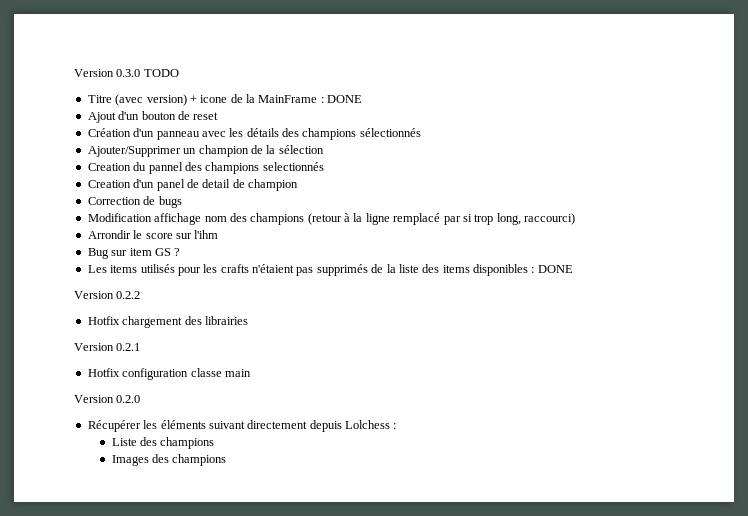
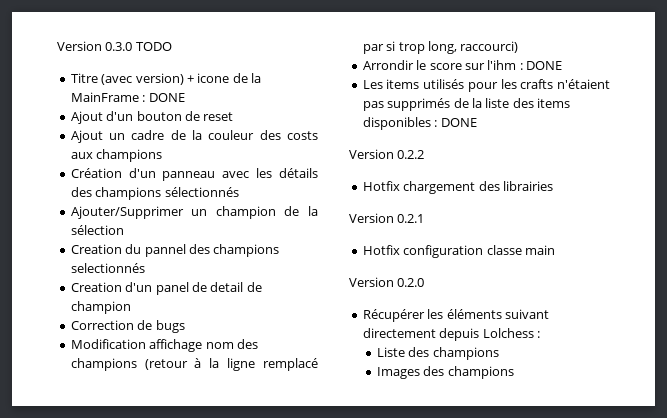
(219, 116) none -> [70,130,319,143] [70,149,163,162] // Ajout un cadre de la couleur des costs aux champions
[87,248,181,259] // Bug sur item GS ? -> [519,61,562,70] : DONE

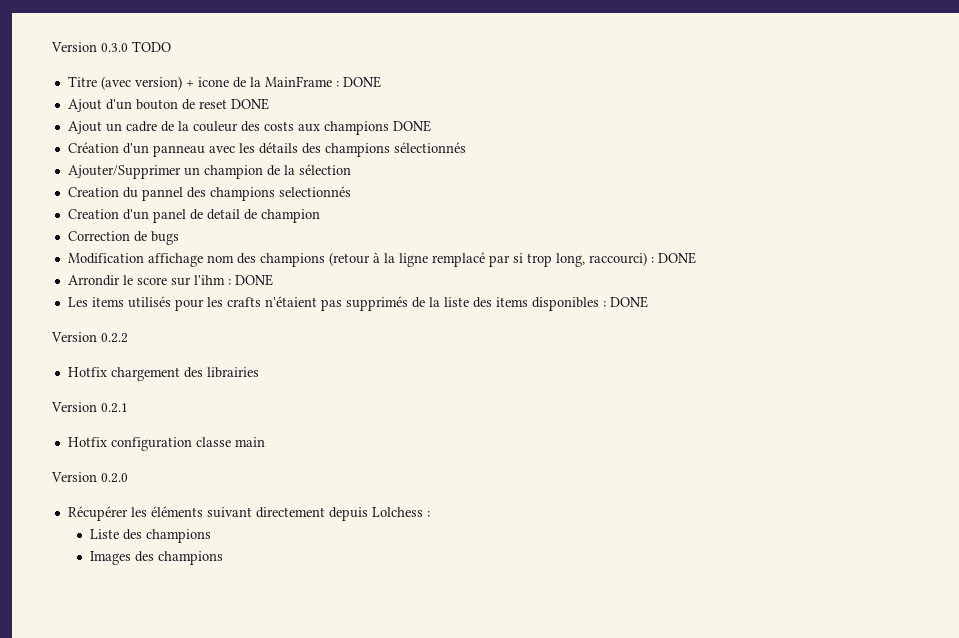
(234, 116) none -> [230,98,269,110] DONE
(163, 155) none -> [392,120,431,132] DONE
(519, 47) none -> [650,252,696,264] : DONE

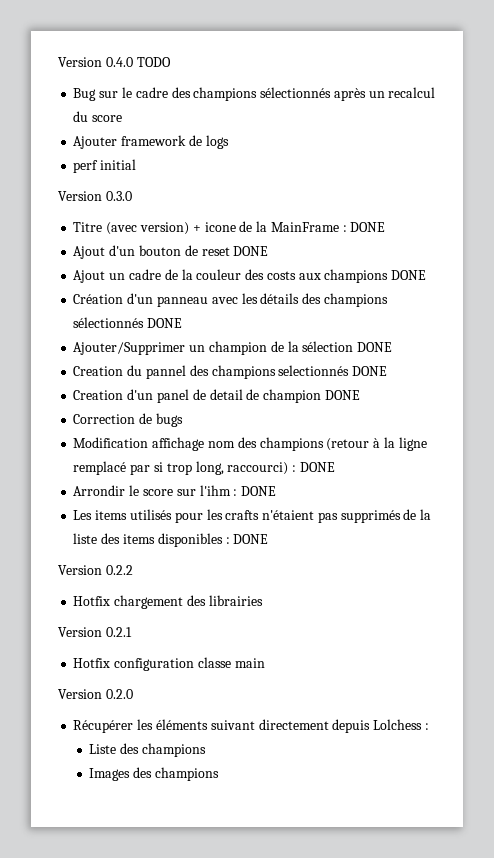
[51,42,97,52] Version -> [58,57,171,67] [73,87,436,101] [73,111,123,122] [73,135,229,149] [73,159,137,173] [58,191,102,201] Version 0.4.0 TODO // Bug sur le cadre des champions sélectionnés après un recalcul du score // Ajouter framework de logs // perf initial // Version
[132,41,171,52] TODO -> (132, 196) none
(466, 147) none -> [147,318,183,328] DONE
(351, 169) none -> [357,342,393,352] DONE
(351, 191) none -> [352,366,388,376] DONE
(320, 216) none -> [324,390,360,400] DONE

